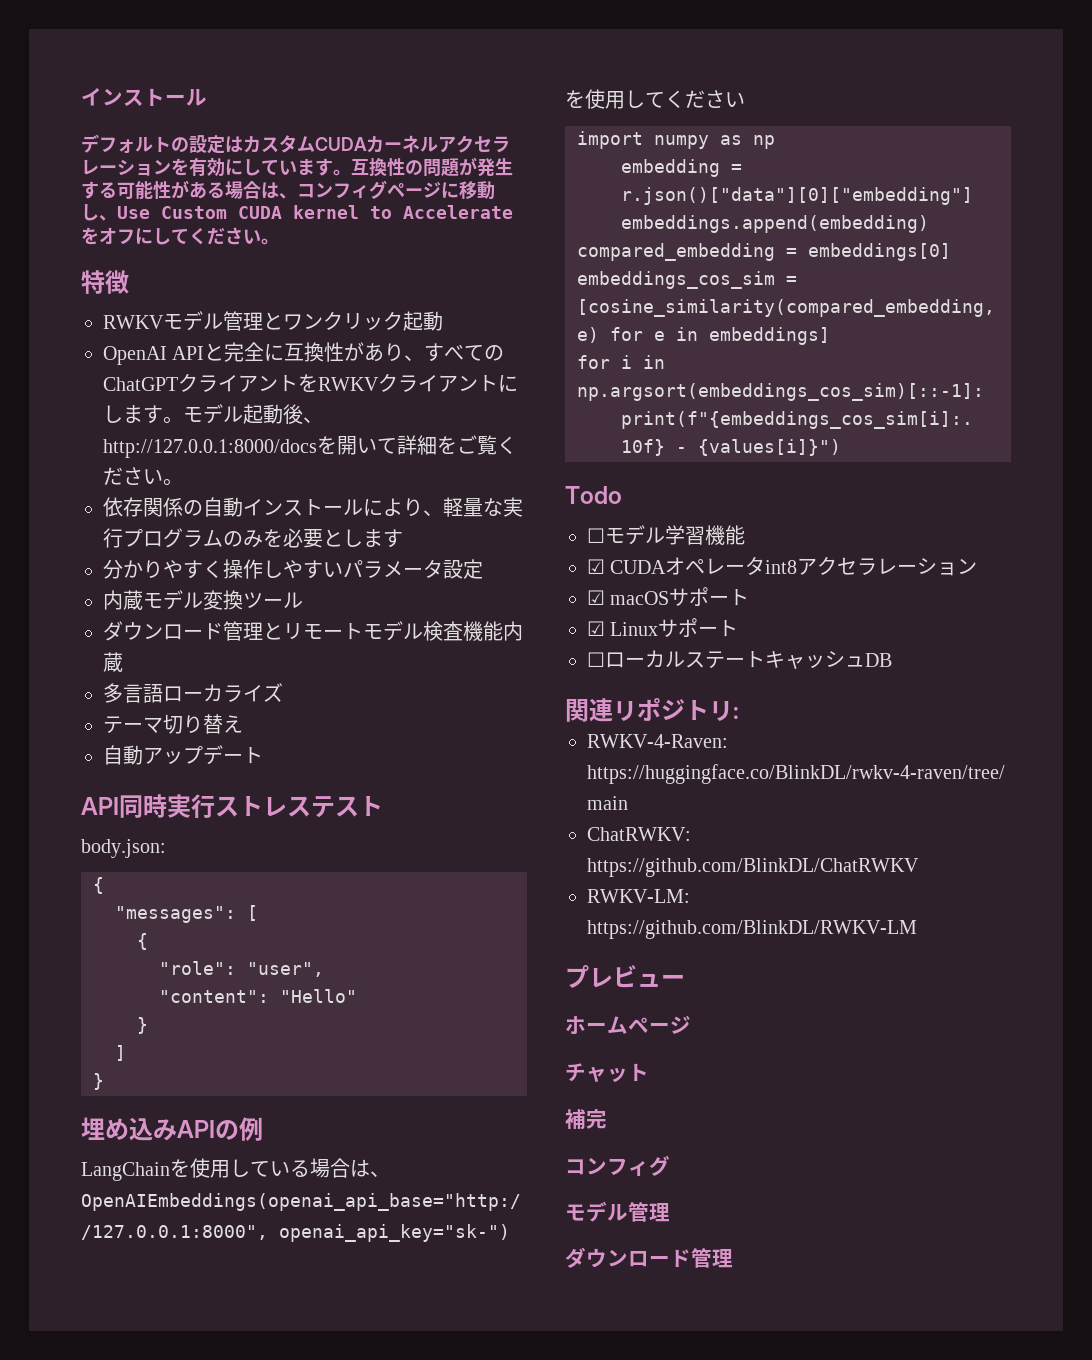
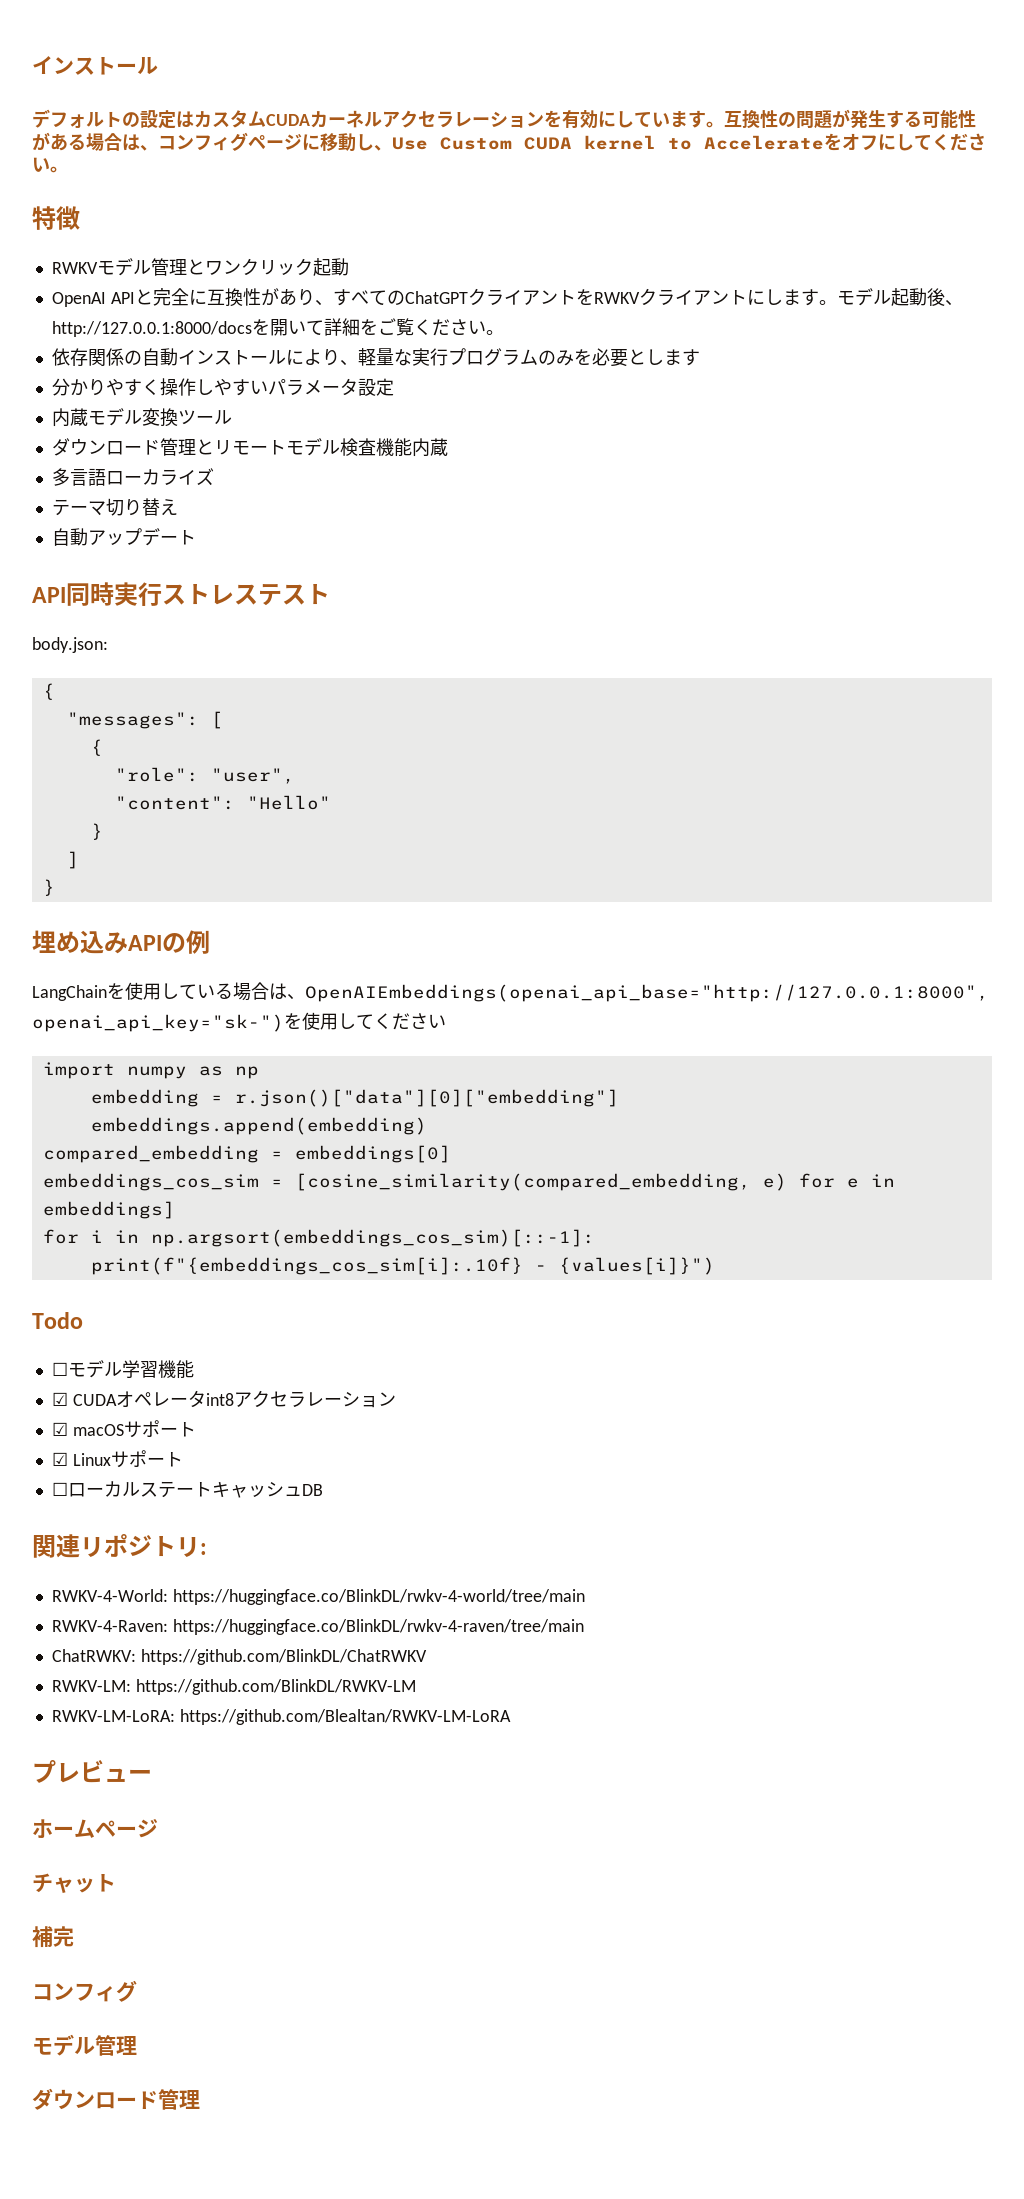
(739, 713) none -> [51,1589,585,1605] // RWKV-4-World: https://huggingface.co/BlinkDL/rwkv-4-world/tree/main
(917, 929) none -> [51,1709,511,1725] // RWKV-LM-LoRA: https://github.com/Blealtan/RWKV-LM-LoRA

